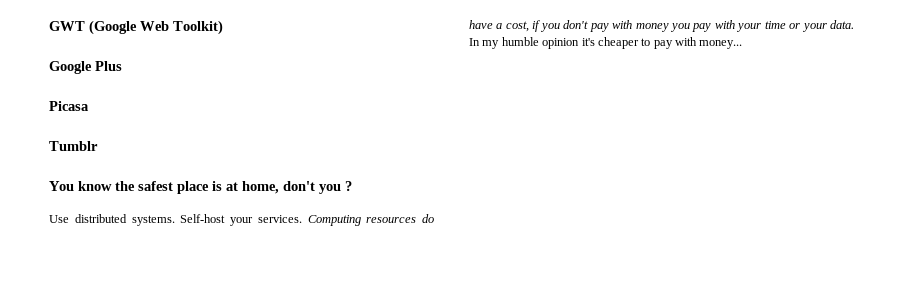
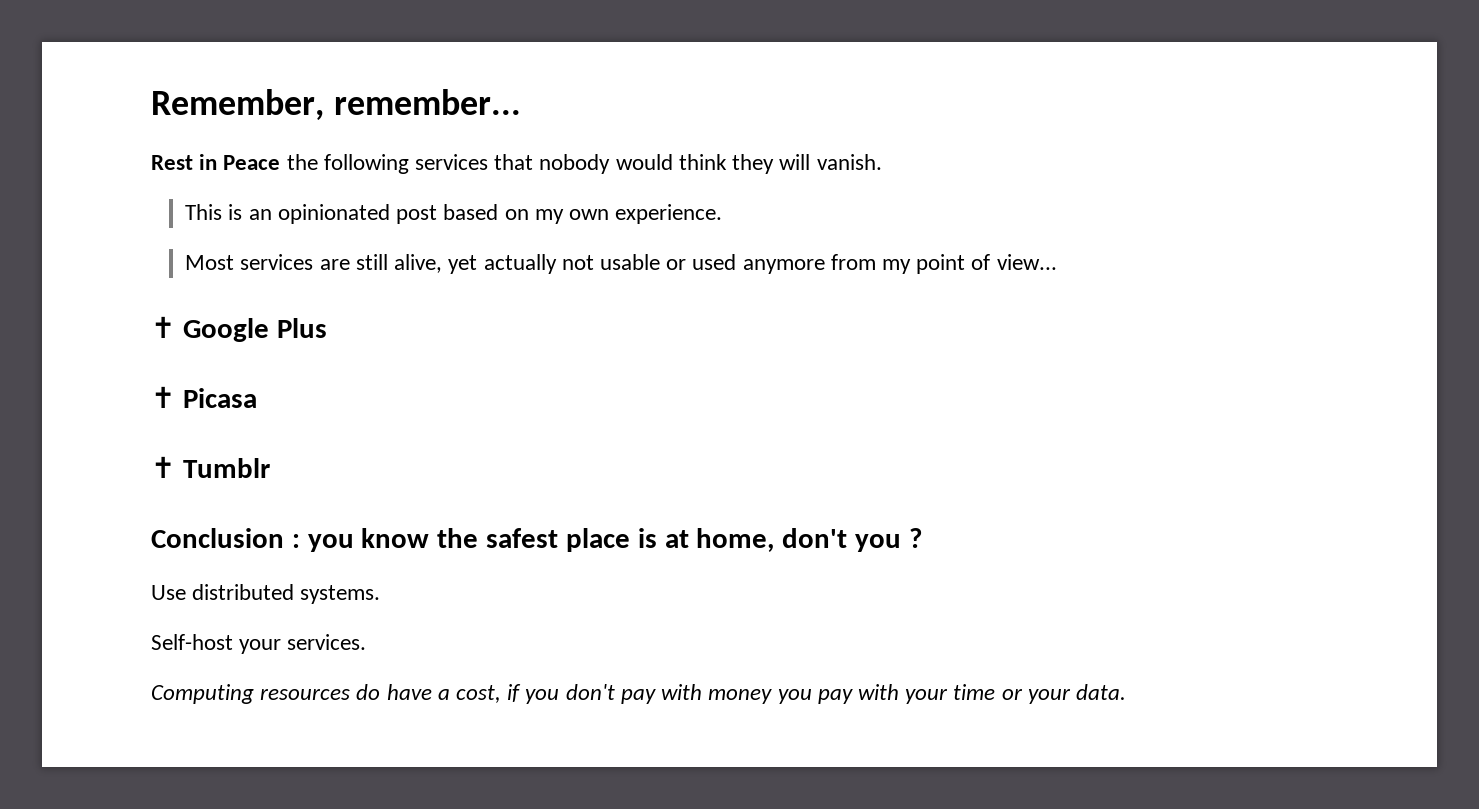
[49,20,223,35] GWT (Google Web Toolkit) // -> [151,89,521,121] [151,154,882,174] [185,204,723,224] [185,254,1057,274] [151,316,175,338] Remember, remember... // Rest in Peace the following services that nobody would think they will vanish. // This is an opinionated post based on my own experience. // Most services are still alive, yet actually not usable or used anymore from my point of view... // ✝
(122, 66) none -> [151,386,175,408] ✝
(89, 106) none -> [151,456,175,478] ✝
[49,181,74,191] You -> [151,528,354,552] Conclusion : you
(175, 220) none -> (381, 594) //
(302, 219) none -> (367, 642) //
[469,37,743,49] In my humble opinion it's cheaper to pay with money... -> (1126, 692) none

